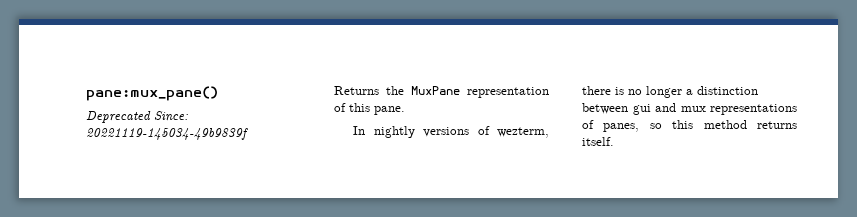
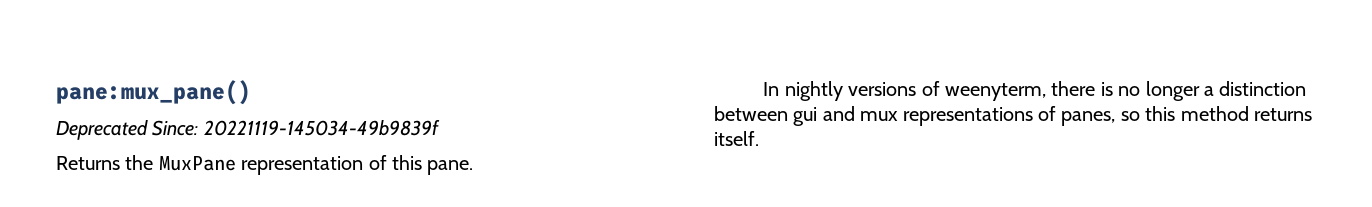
[497,127,549,138] wezterm, -> [944,83,1046,101] weenyterm,

